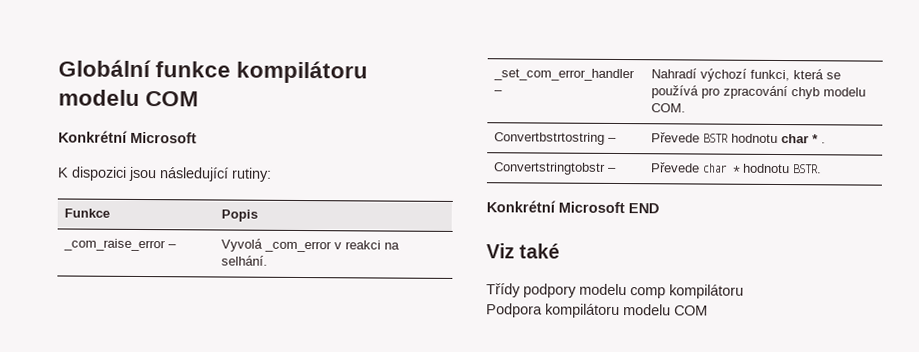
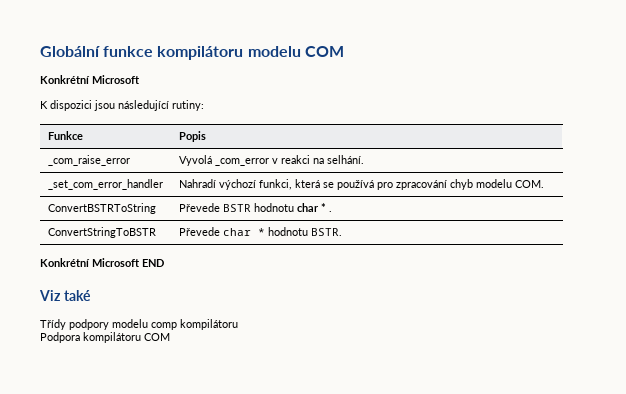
[167,244,177,249] – -> (130, 160) none
[493,90,503,95] – -> (163, 184) none
[493,132,617,145] Convertbstrtostring – -> [47,203,156,214] ConvertBSTRToString
[493,162,617,175] Convertstringtobstr – -> [47,227,156,238] ConvertStringToBSTR
[623,304,671,316] modelu -> (141, 337) none

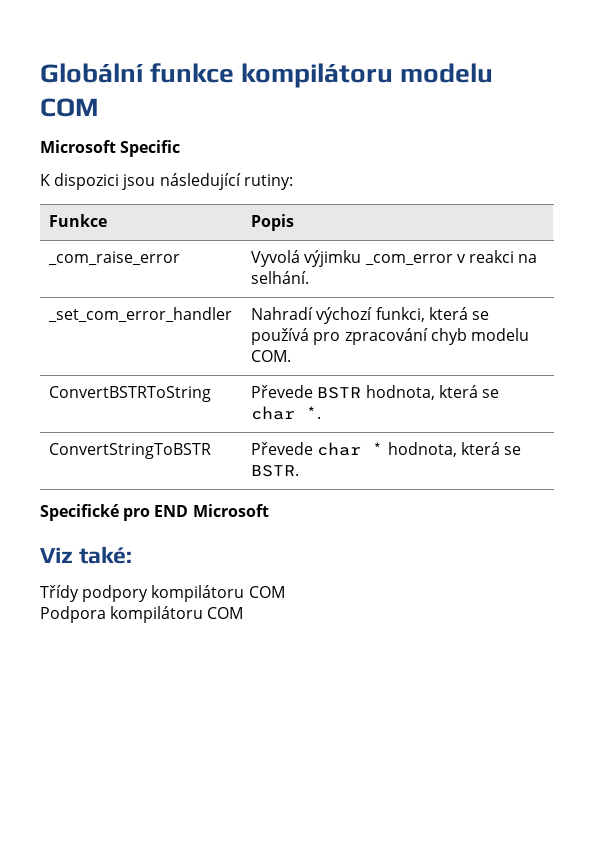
[40,75,140,84] Konkrétní Microsoft -> [40,140,181,157] Microsoft Specific
(212, 160) none -> [304,250,362,267] výjimku
[253,203,332,212] hodnotu char * . -> [365,385,499,400] [251,406,322,420] hodnota, která se char *.
[267,227,342,236] [40,258,164,267] hodnotu BSTR. // Konkrétní Microsoft END -> [387,442,521,457] [251,465,300,477] [40,504,269,521] hodnota, která se BSTR. // Specifické pro END Microsoft
[63,290,91,301] také -> [79,546,133,564] také:
[112,319,238,330] modelu comp kompilátoru -> [151,585,285,602] kompilátoru COM

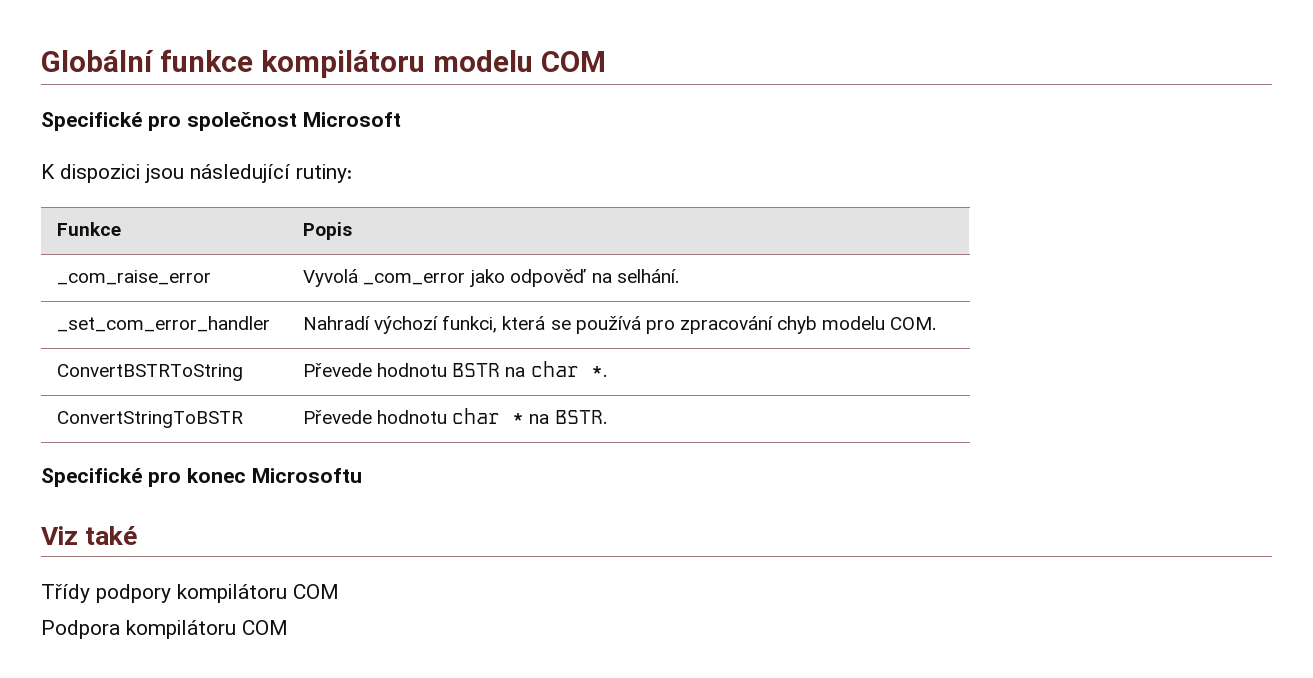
[40,140,181,157] Microsoft Specific -> [41,112,401,131] Specifické pro společnost Microsoft
[304,250,514,267] výjimku _com_error v reakci -> [363,269,587,287] _com_error jako odpověď
[317,385,499,400] BSTR hodnota, která se -> [377,363,526,377] hodnotu BSTR na
(314, 448) none -> [377,410,448,424] hodnotu
[387,442,521,457] hodnota, která se -> [529,414,550,424] na
[154,504,269,517] END Microsoft -> [187,468,362,483] konec Microsoftu
[79,546,133,564] také: -> [85,526,138,545] také

